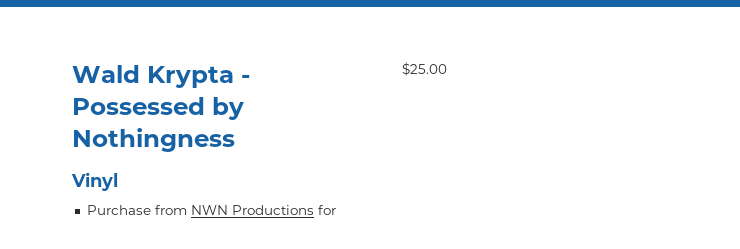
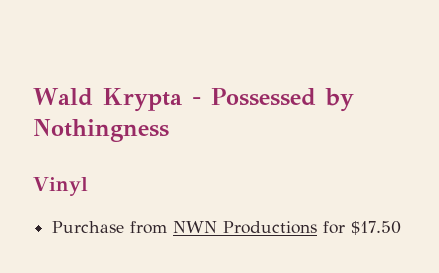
[401,62,447,76] $25.00 -> [351,221,402,235] $17.50

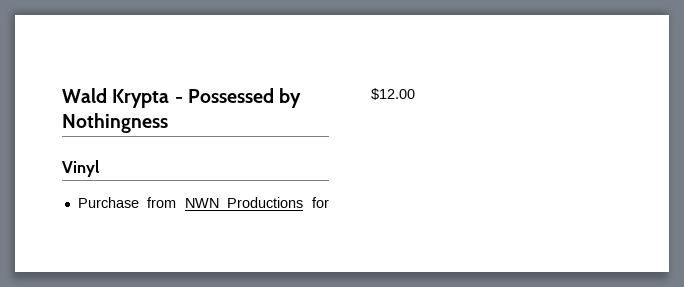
[351,221,402,235] $17.50 -> [370,88,415,100] $12.00

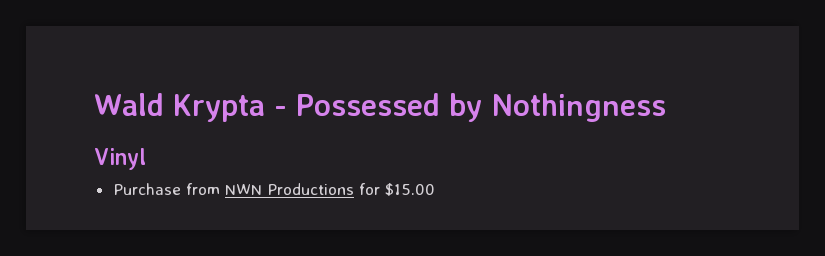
[370,88,415,100] $12.00 -> [384,183,435,196] $15.00

